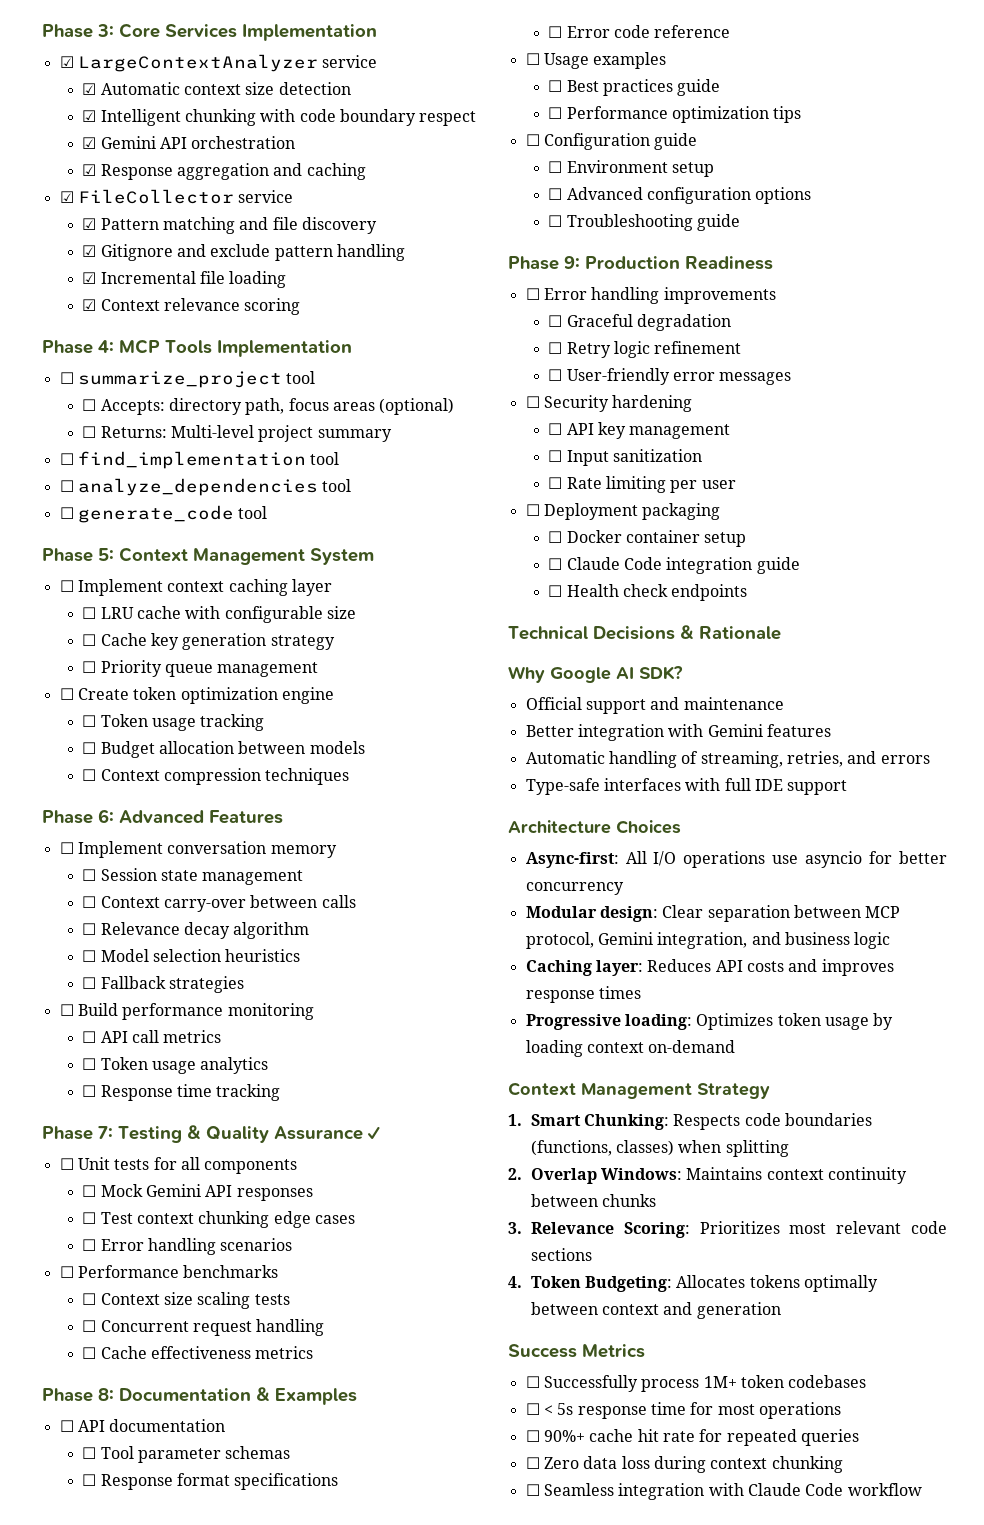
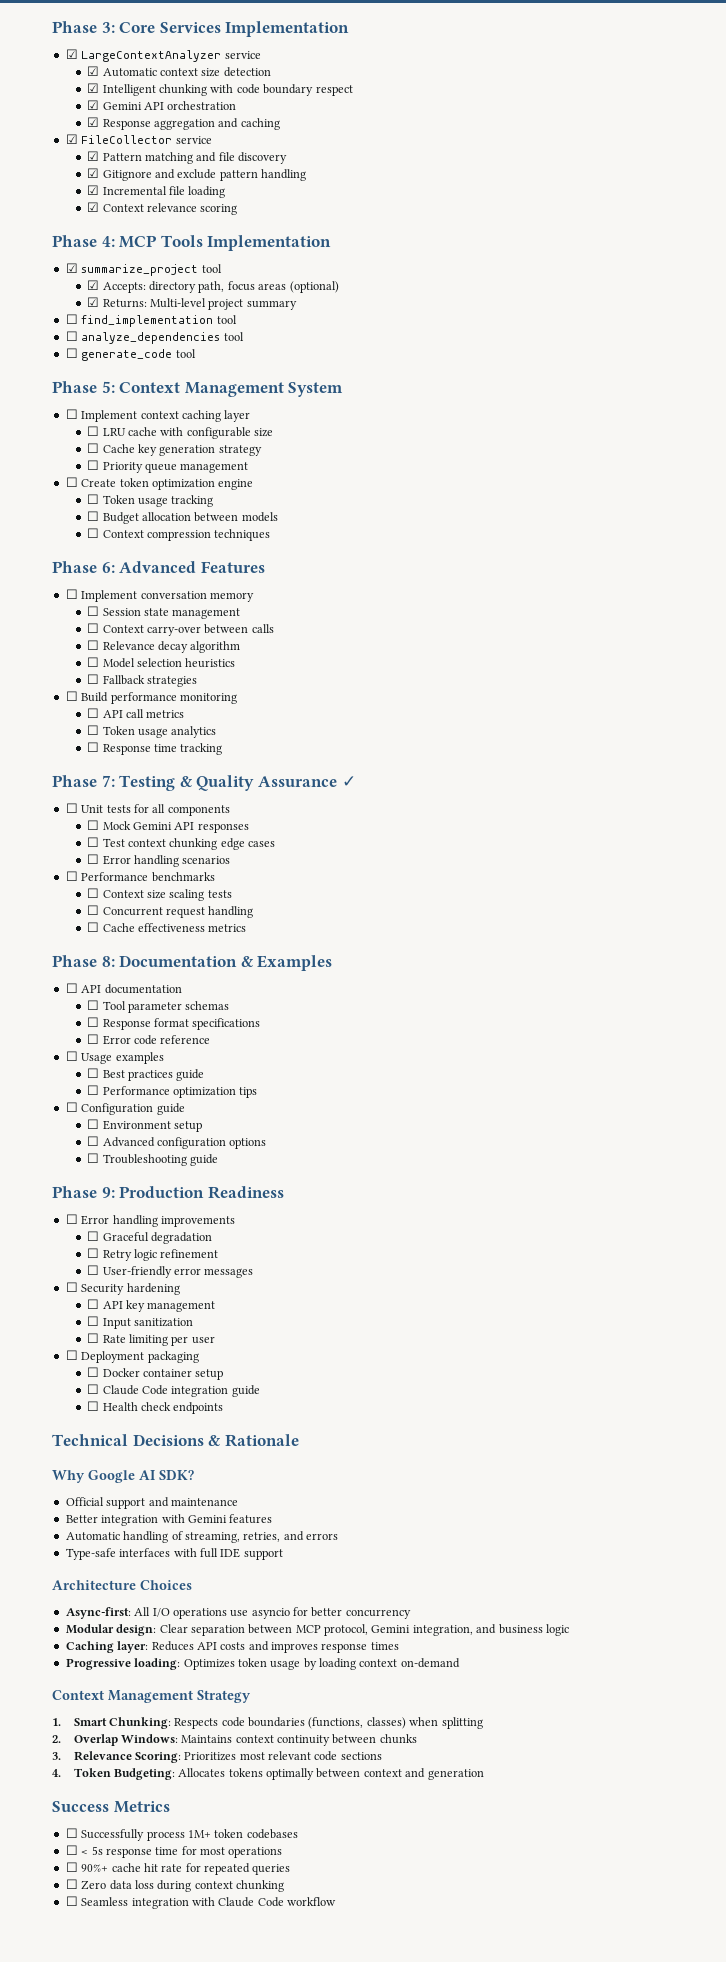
[59,372,74,384] ☐ -> [65,263,78,273] ☑
[82,399,97,411] ☐ -> [87,280,100,290] ☑
[82,426,97,438] ☐ -> [87,297,100,307] ☑

